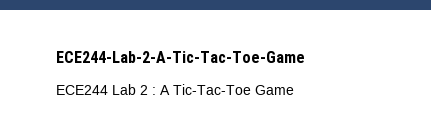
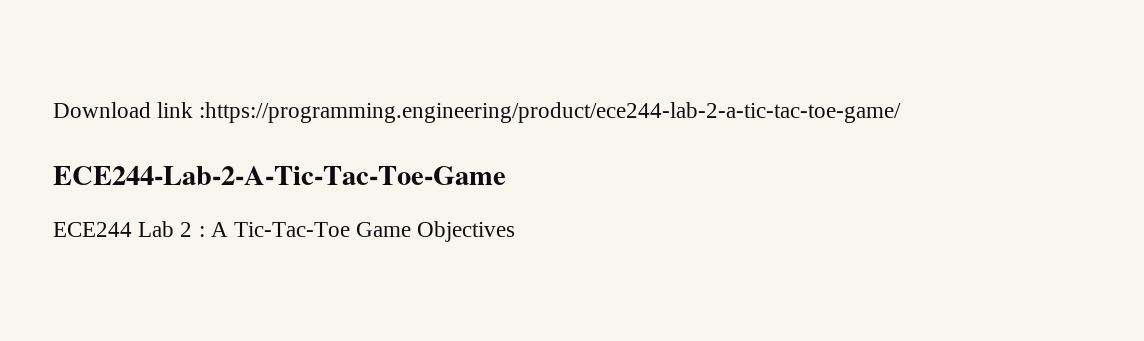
(56, 57) none -> [53,102,902,123] Download link :https://programming.engineering/product/ece244-lab-2-a-tic-tac-toe-game/ //
(294, 90) none -> [417,221,516,242] Objectives

